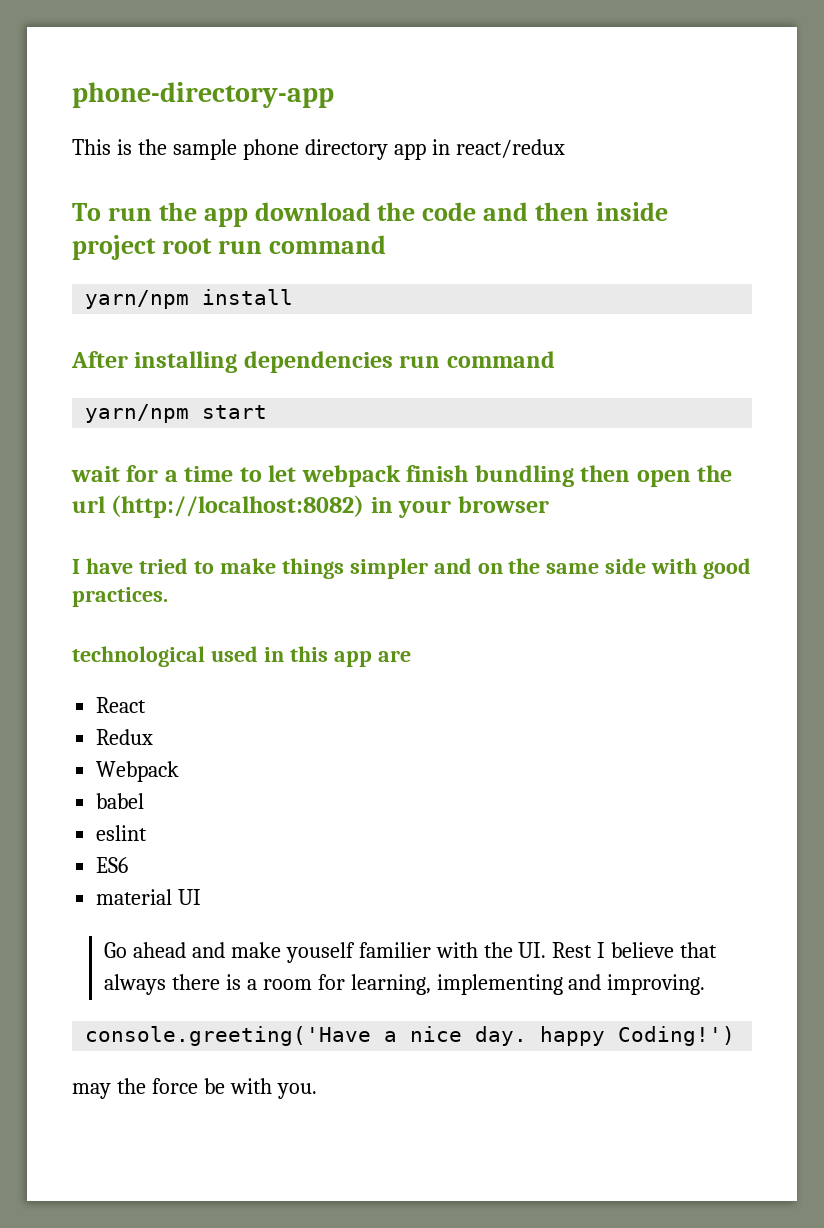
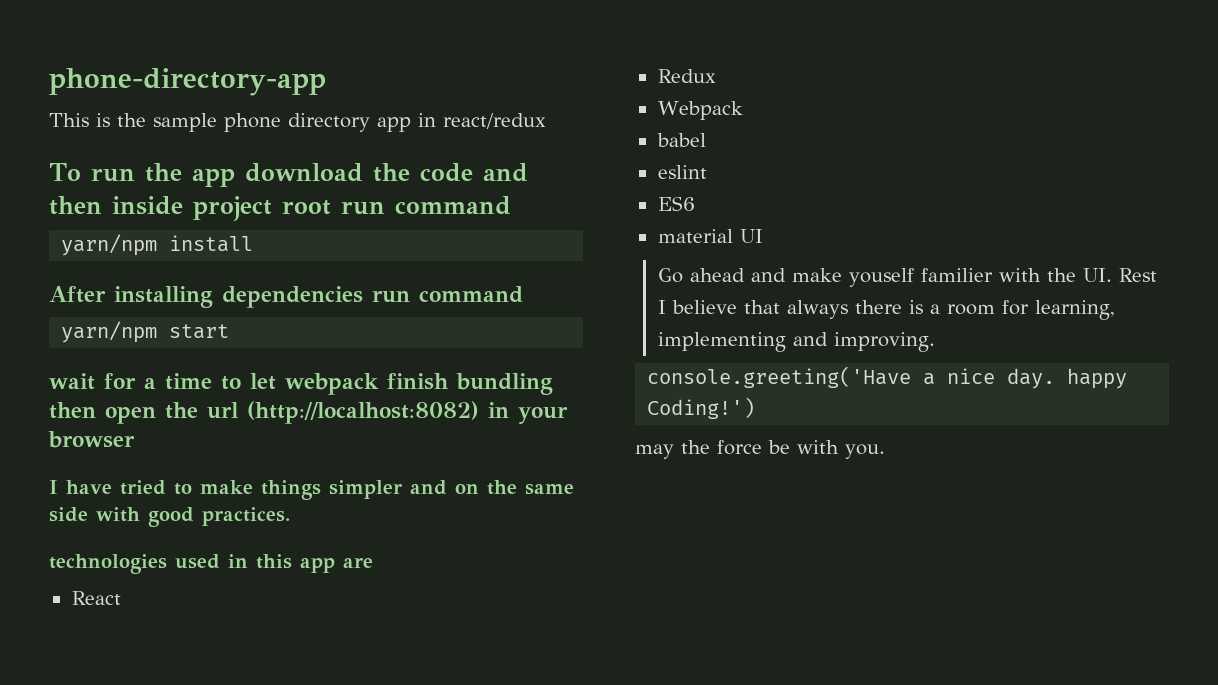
[72,646,205,667] technological -> [49,554,167,574] technologies

